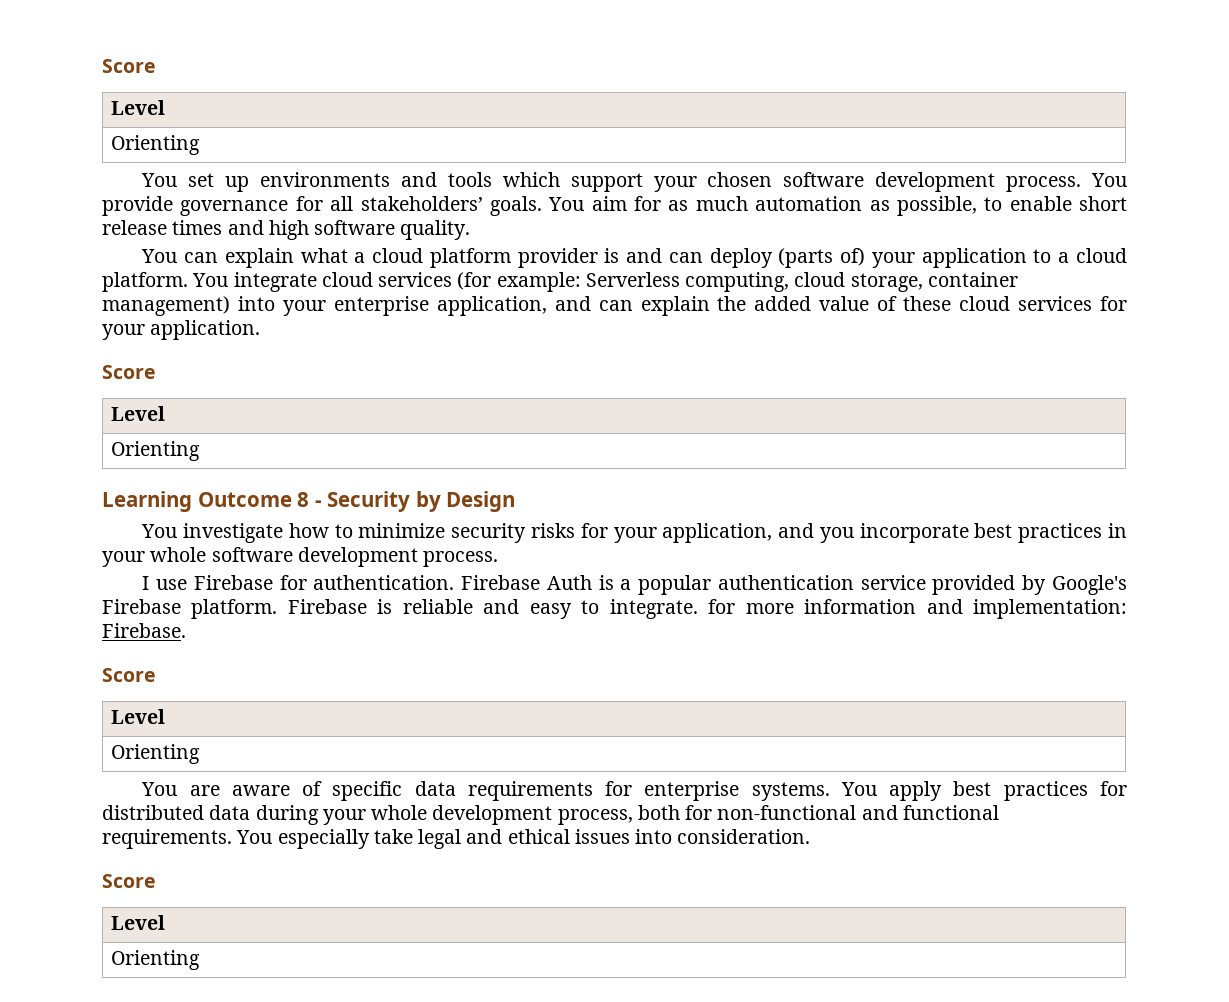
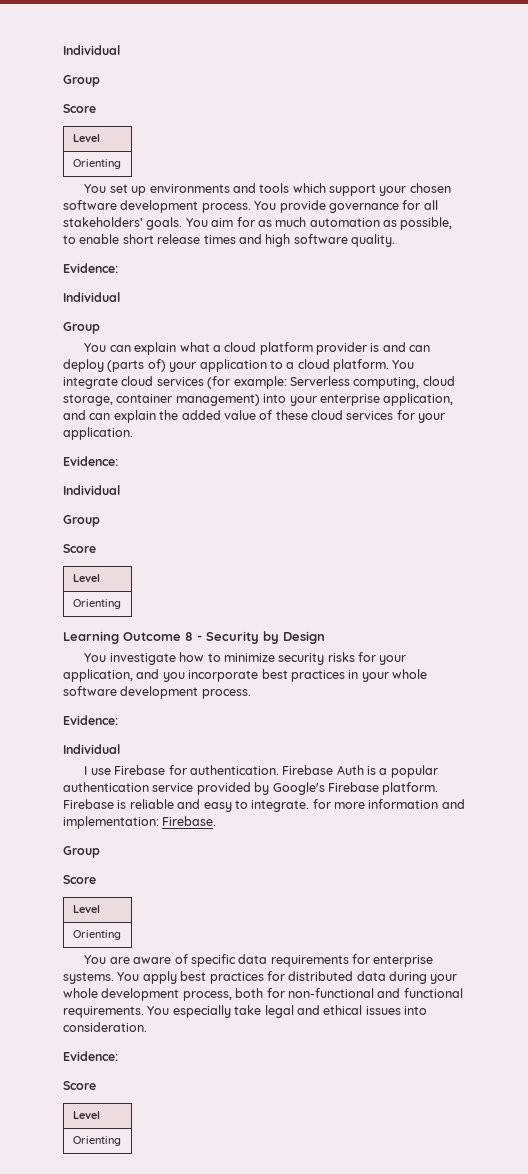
(102, 66) none -> [63,45,120,55] [63,75,100,87] Individual // Group //
(471, 230) none -> [63,263,118,273] [63,292,120,302] [63,322,100,334] // Evidence: // Individual // Group
(261, 330) none -> [63,456,118,466] [63,485,120,495] [63,515,100,527] // Evidence: // Individual // Group
(499, 559) none -> [63,715,118,725] [63,744,120,754] // Evidence: // Individual
(186, 630) none -> [63,846,100,858] // Group
(811, 836) none -> [63,1051,118,1061] // Evidence:

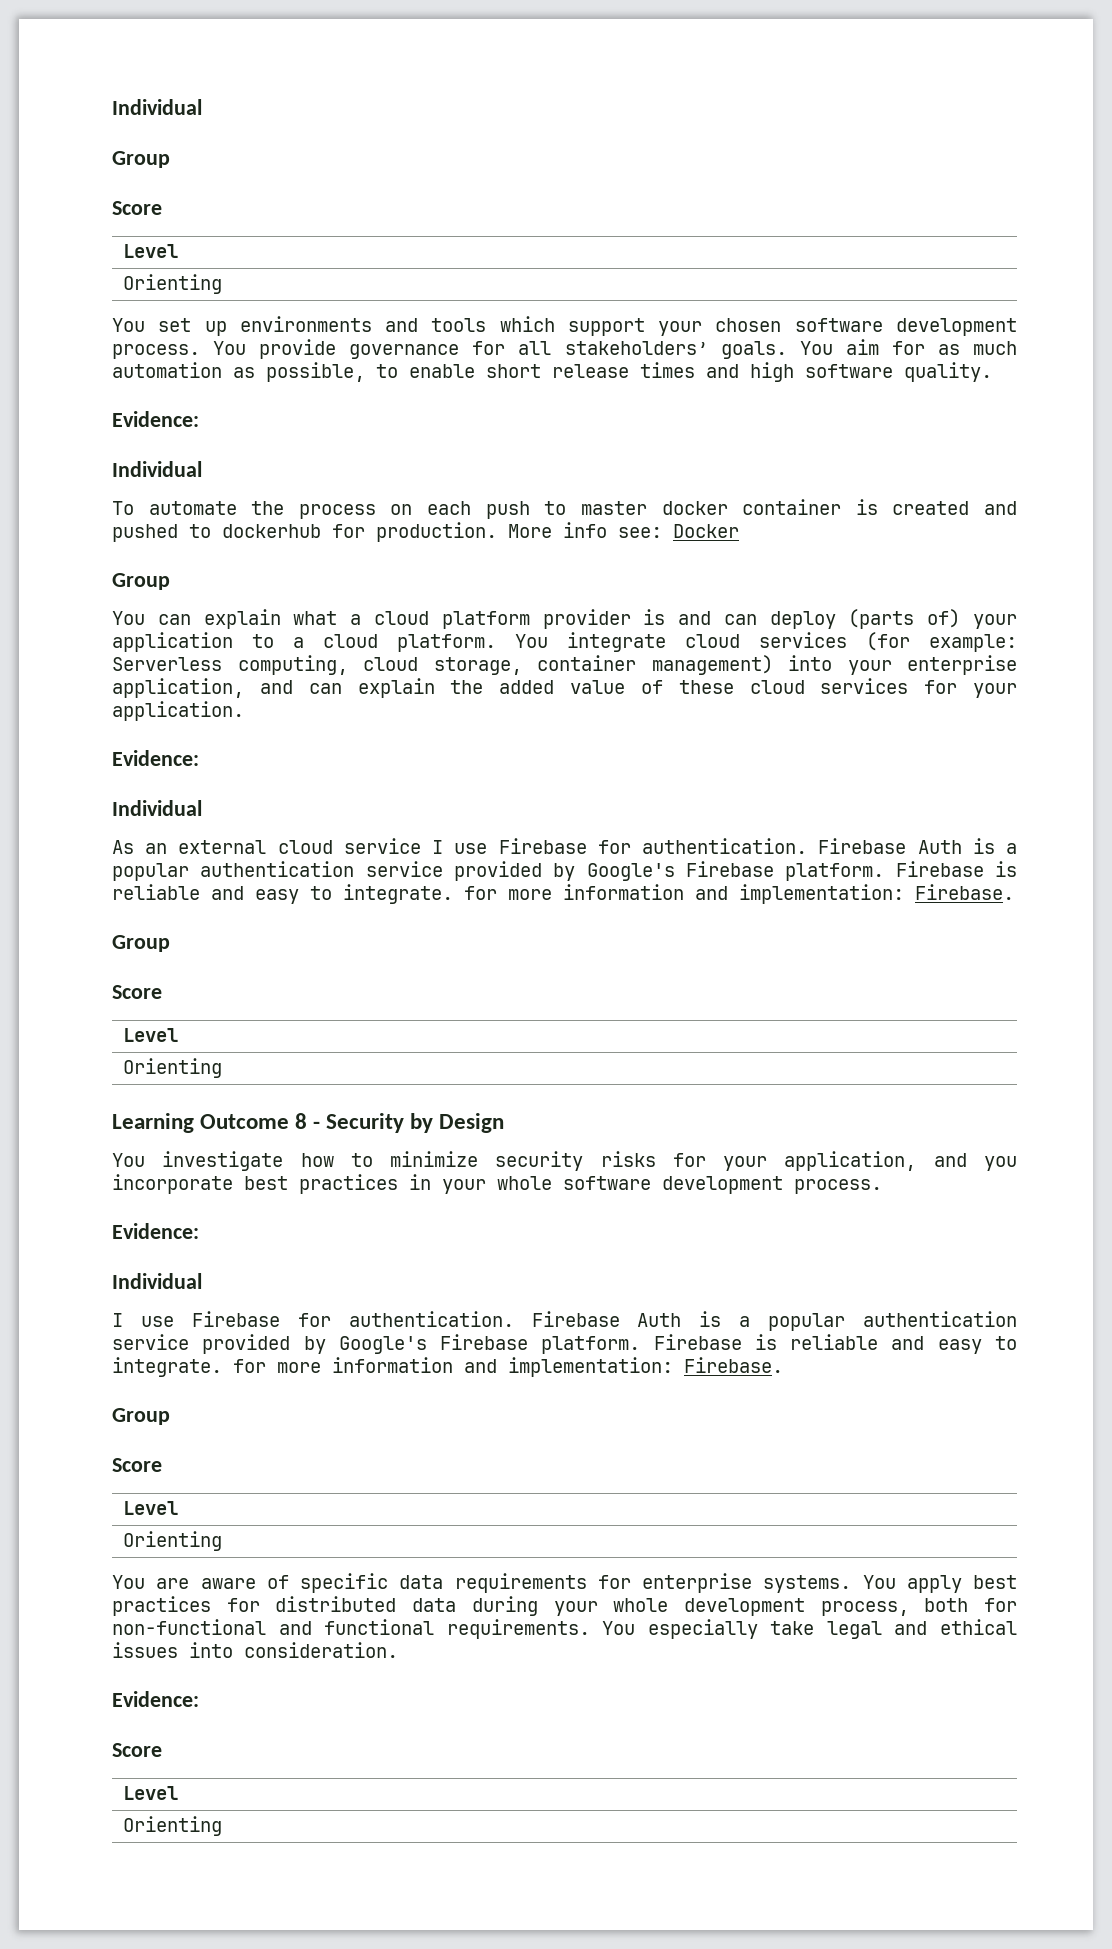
(120, 297) none -> [112,499,1018,519] [112,522,739,542] // To automate the process on each push to master docker container is created and pushed to dockerhub for production. More info see: Docker
(120, 490) none -> [112,838,1018,854] [112,861,1017,881] [112,884,1014,904] // As an external cloud service I use Firebase for authentication. Firebase Auth is a popular authentication service provided by Google's Firebase platform. Firebase is reliable and easy to integrate. for more information and implementation: Firebase.

